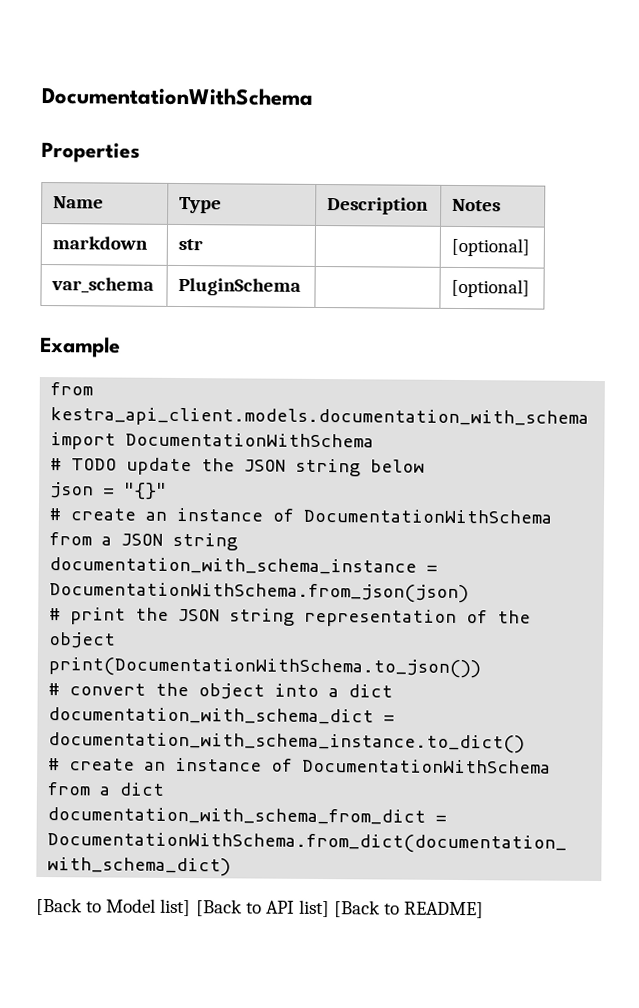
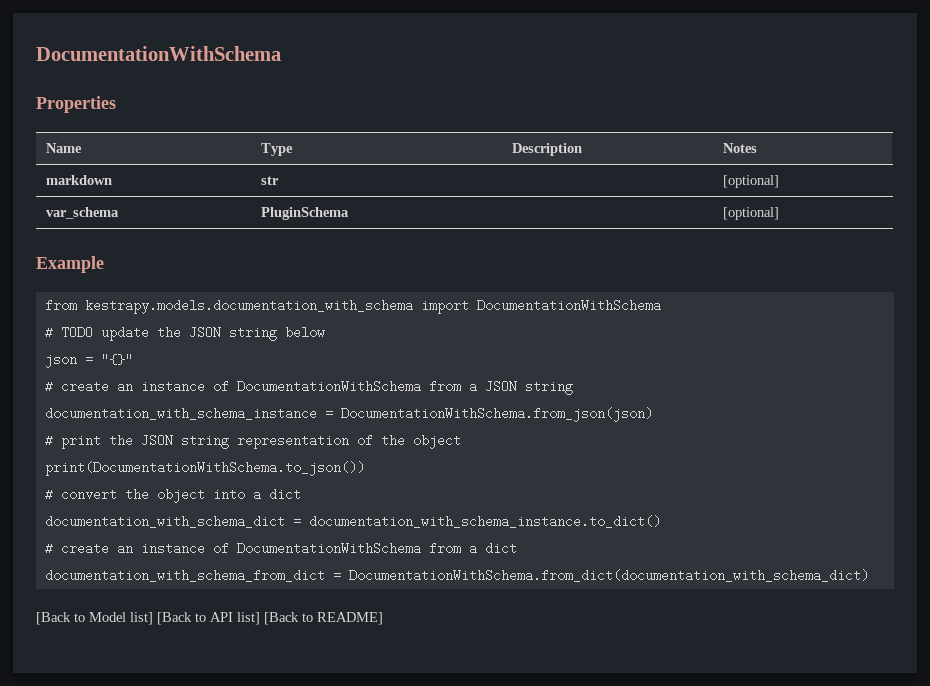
[50,407,590,428] kestra_api_client.models.documentation_with_schema -> [84,299,413,314] kestrapy.models.documentation_with_schema

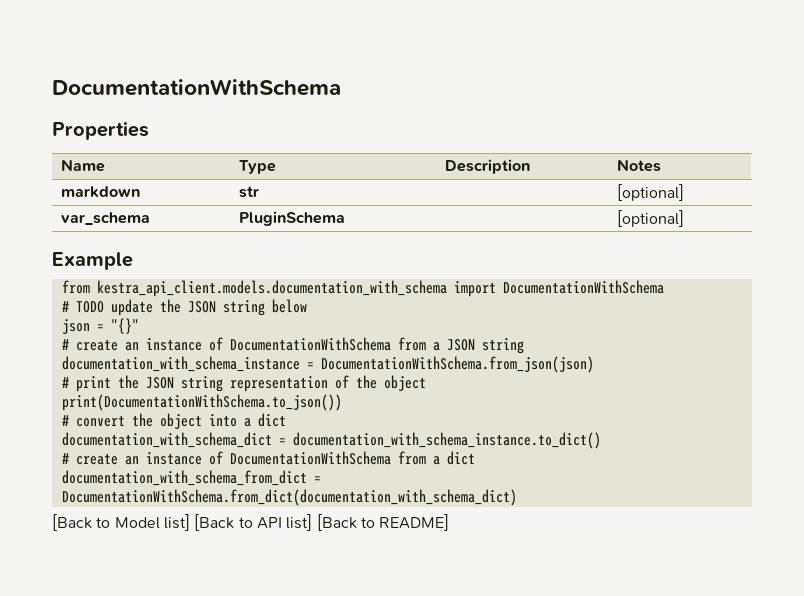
[84,299,413,314] kestrapy.models.documentation_with_schema -> [96,280,447,297] kestra_api_client.models.documentation_with_schema

